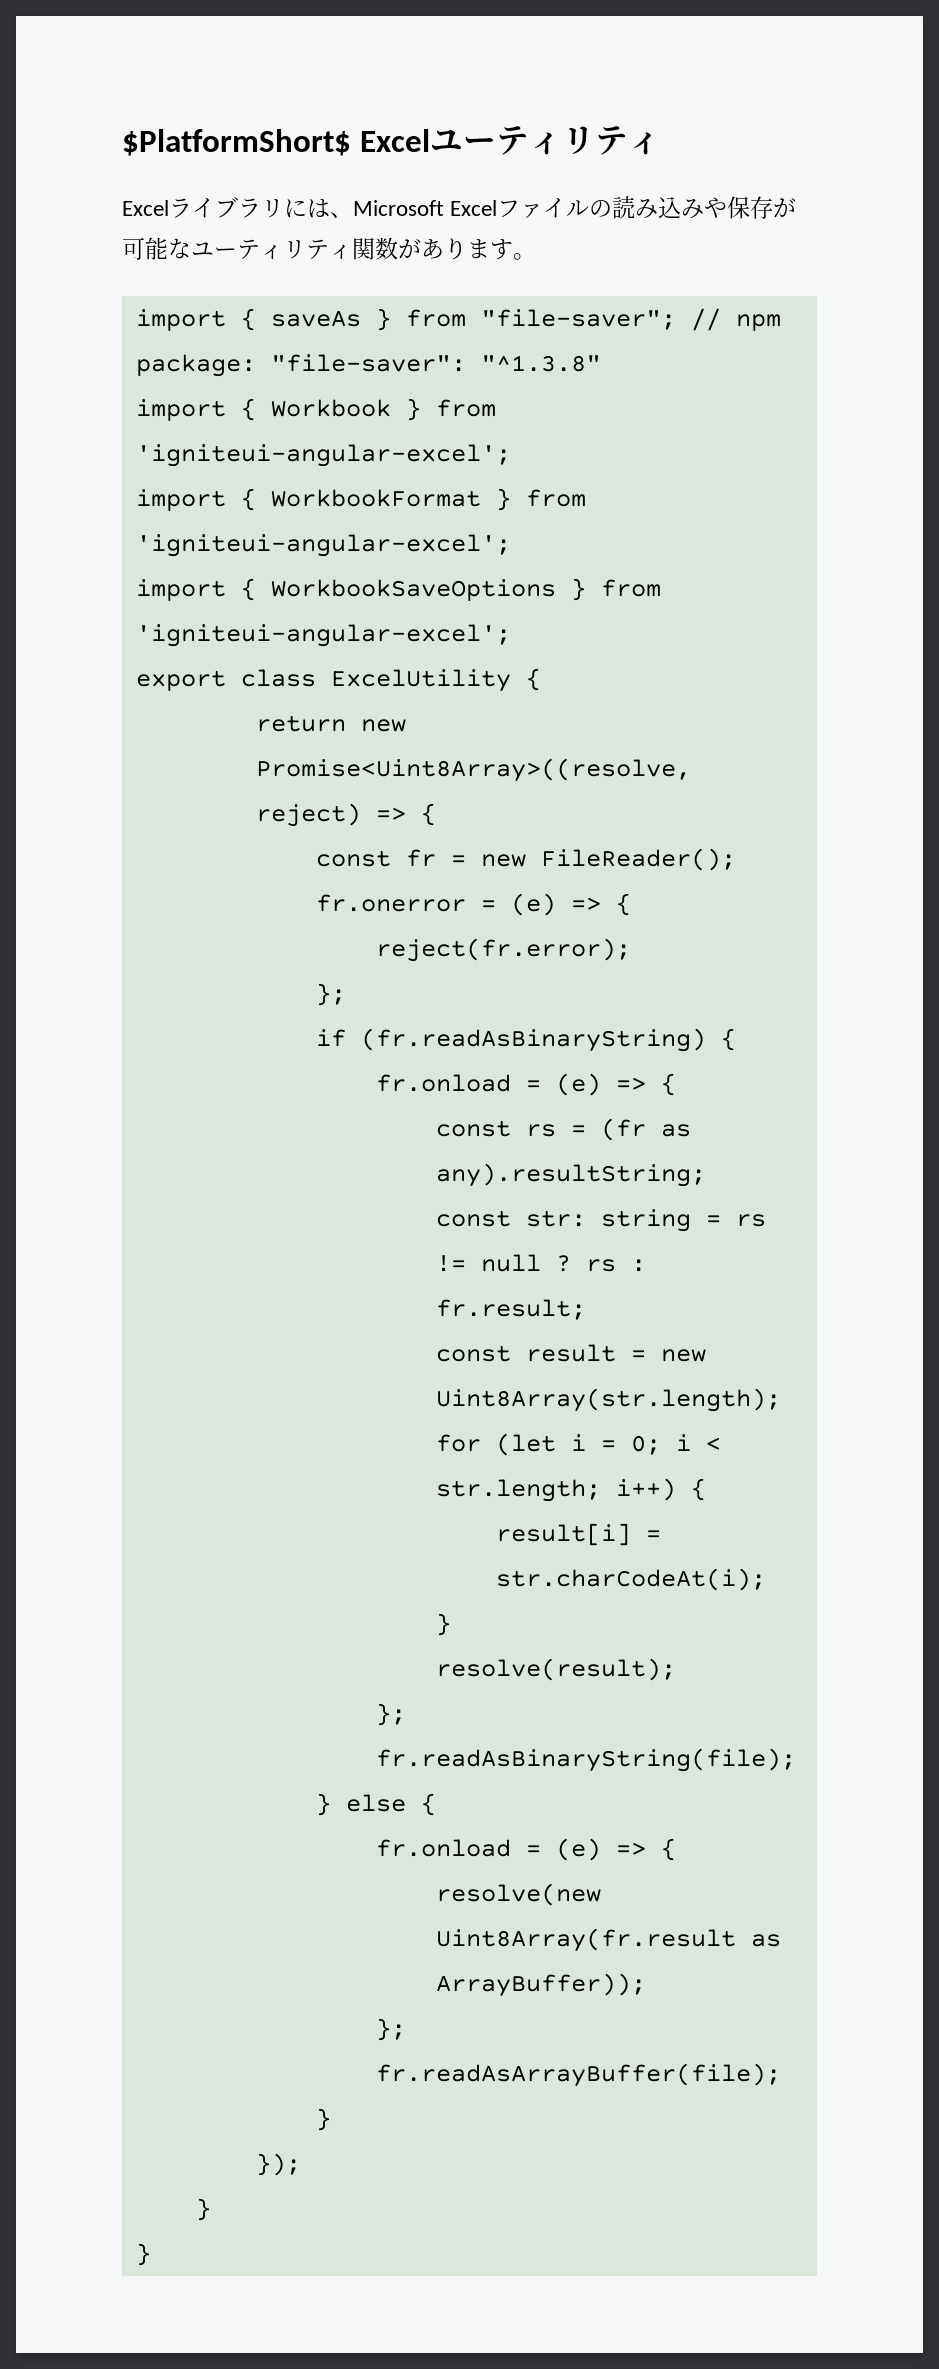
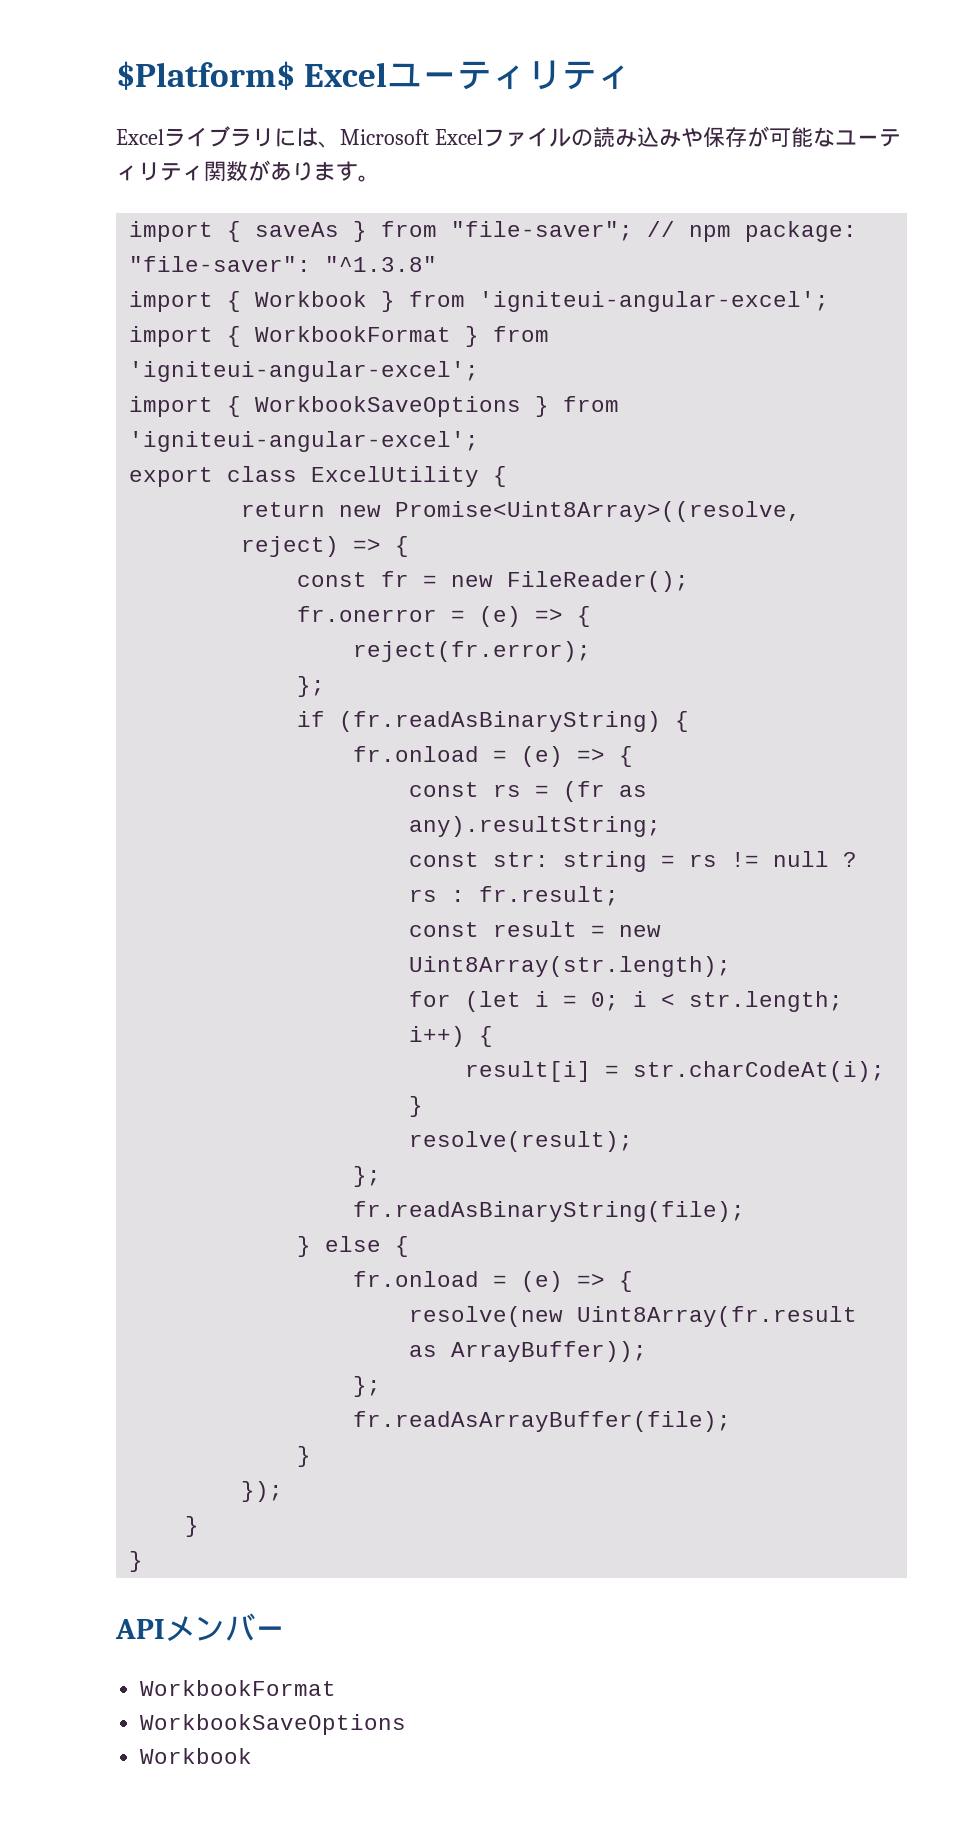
[122,129,351,156] $PlatformShort$ -> [116,61,295,90] $Platform$
(151, 2254) none -> [115,1613,285,1641] [140,1680,337,1696] [140,1714,407,1735] [140,1748,253,1764] // APIメンバー // WorkbookFormat // WorkbookSaveOptions // Workbook

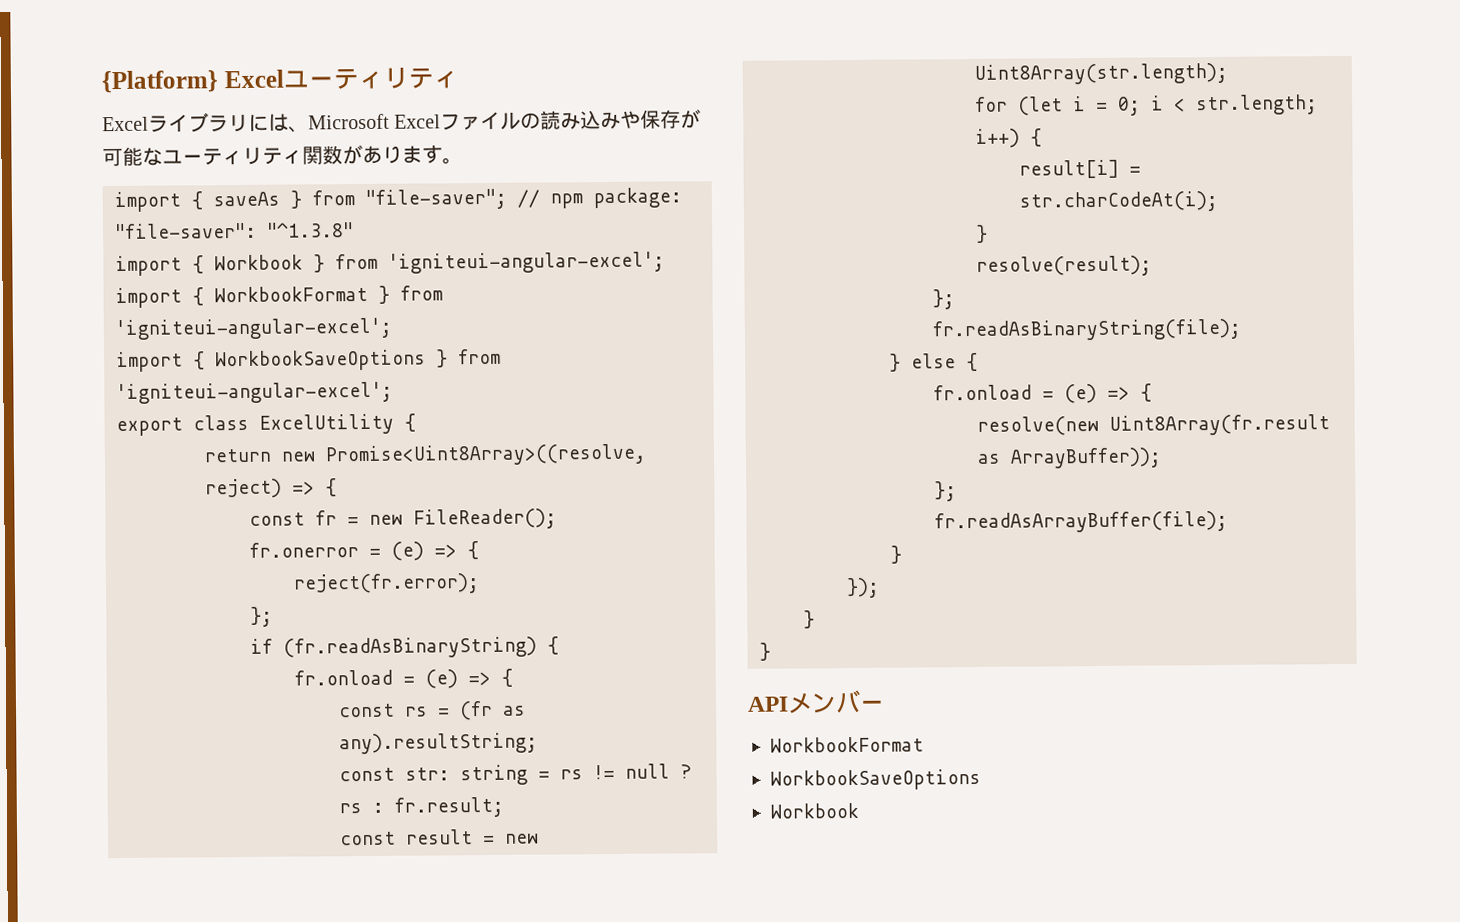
[116,61,295,90] $Platform$ -> [101,70,218,94] {Platform}

